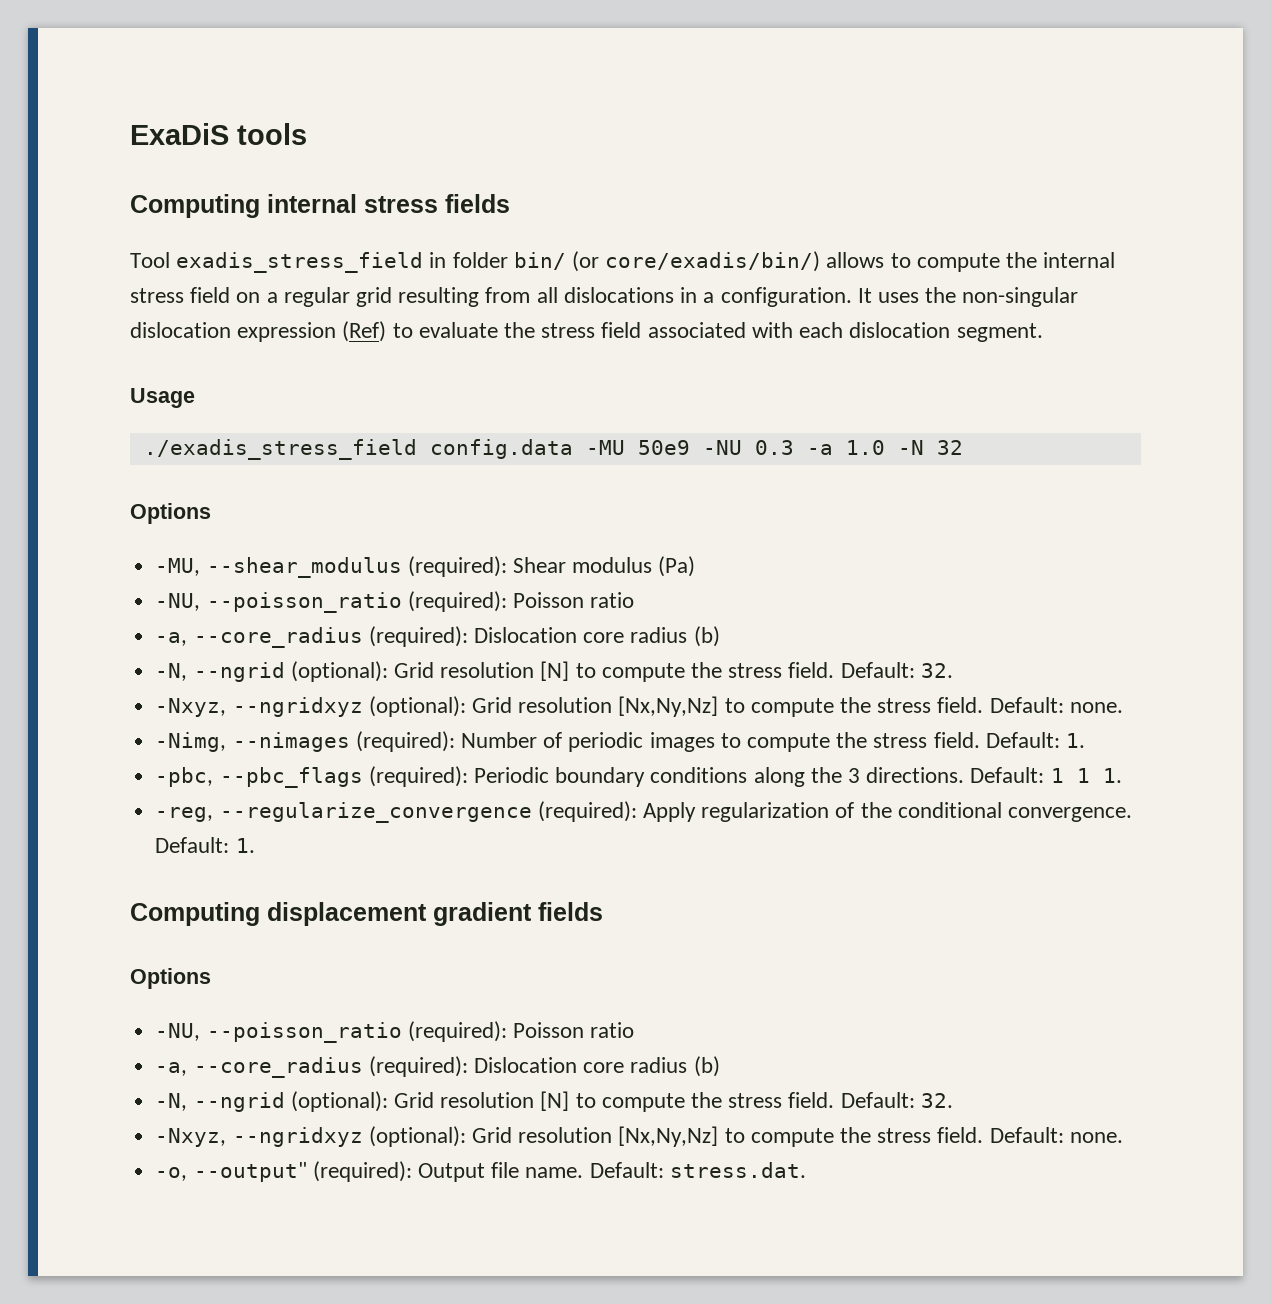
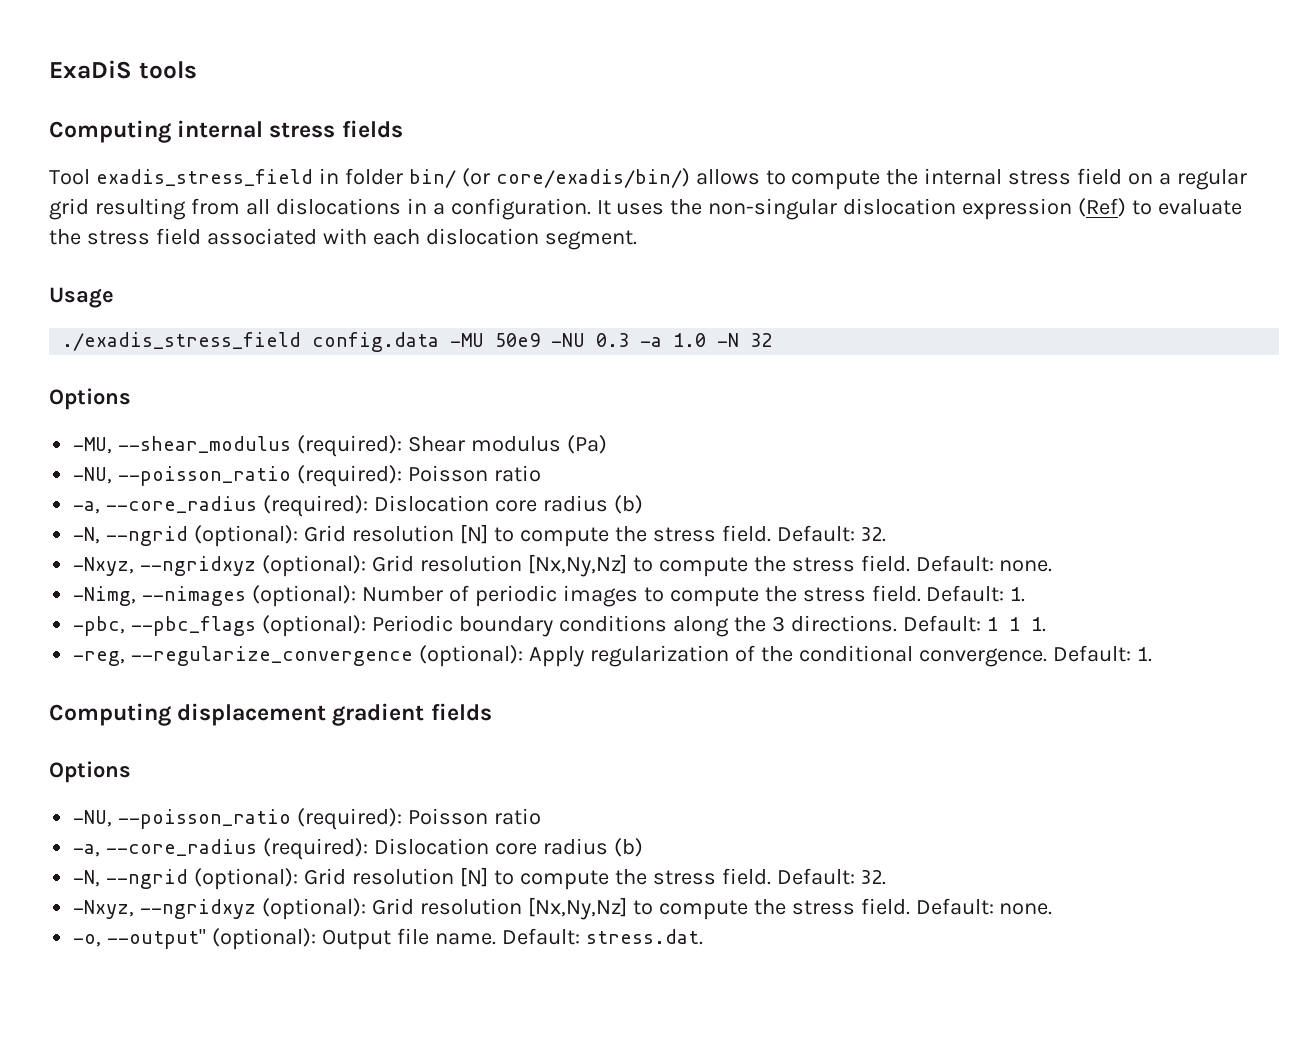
[355,731,455,752] (required): -> [252,585,357,607] (optional):
[368,766,468,787] (required): -> [262,615,367,637] (optional):
[537,801,637,822] (required): -> [419,645,524,667] (optional):
[312,1161,412,1182] (required): -> [212,928,317,950] (optional):

